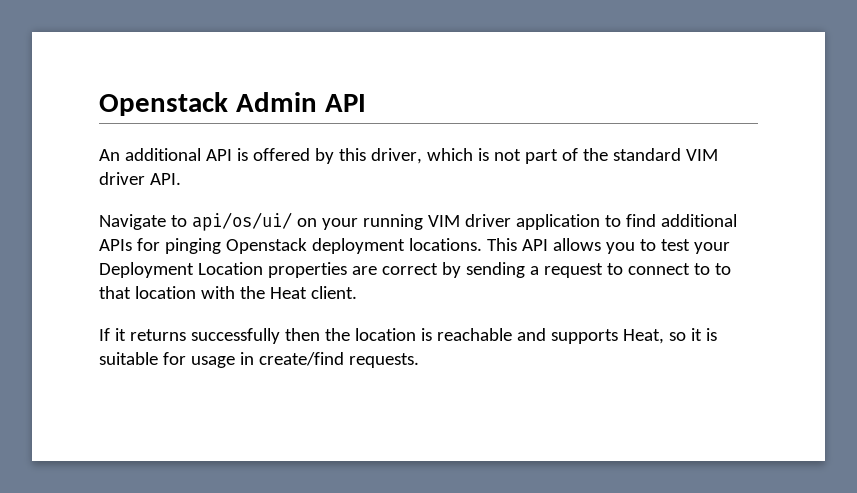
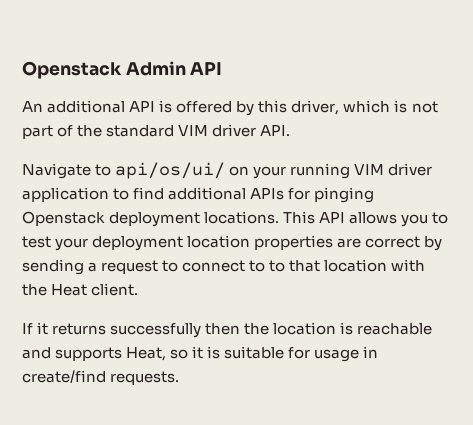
[99,262,263,278] Deployment Location -> [92,235,251,251] deployment location

